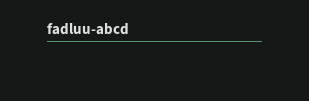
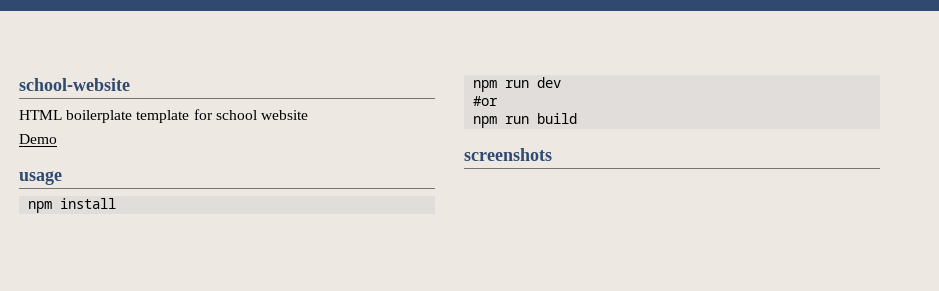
[47,23,129,35] fadluu-abcd -> [19,78,130,91] [19,109,308,123] [19,134,57,144] [19,171,62,185] [28,198,117,213] [473,77,562,92] [473,96,499,106] [473,113,578,128] [464,148,552,161] school-website // HTML boilerplate template for school website // Demo // usage // npm install // npm run dev // #or // npm run build // screenshots

